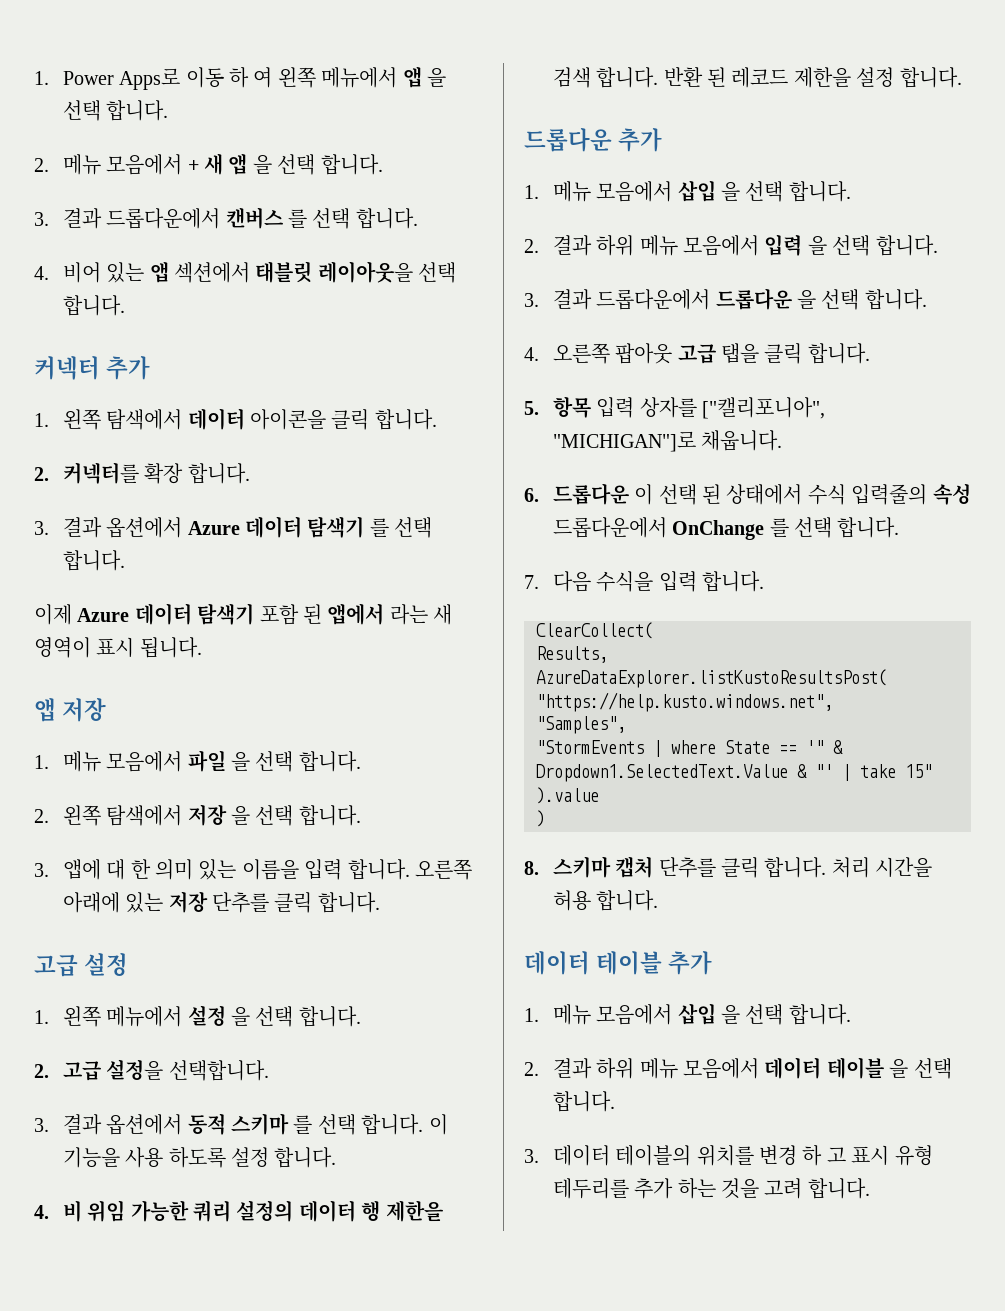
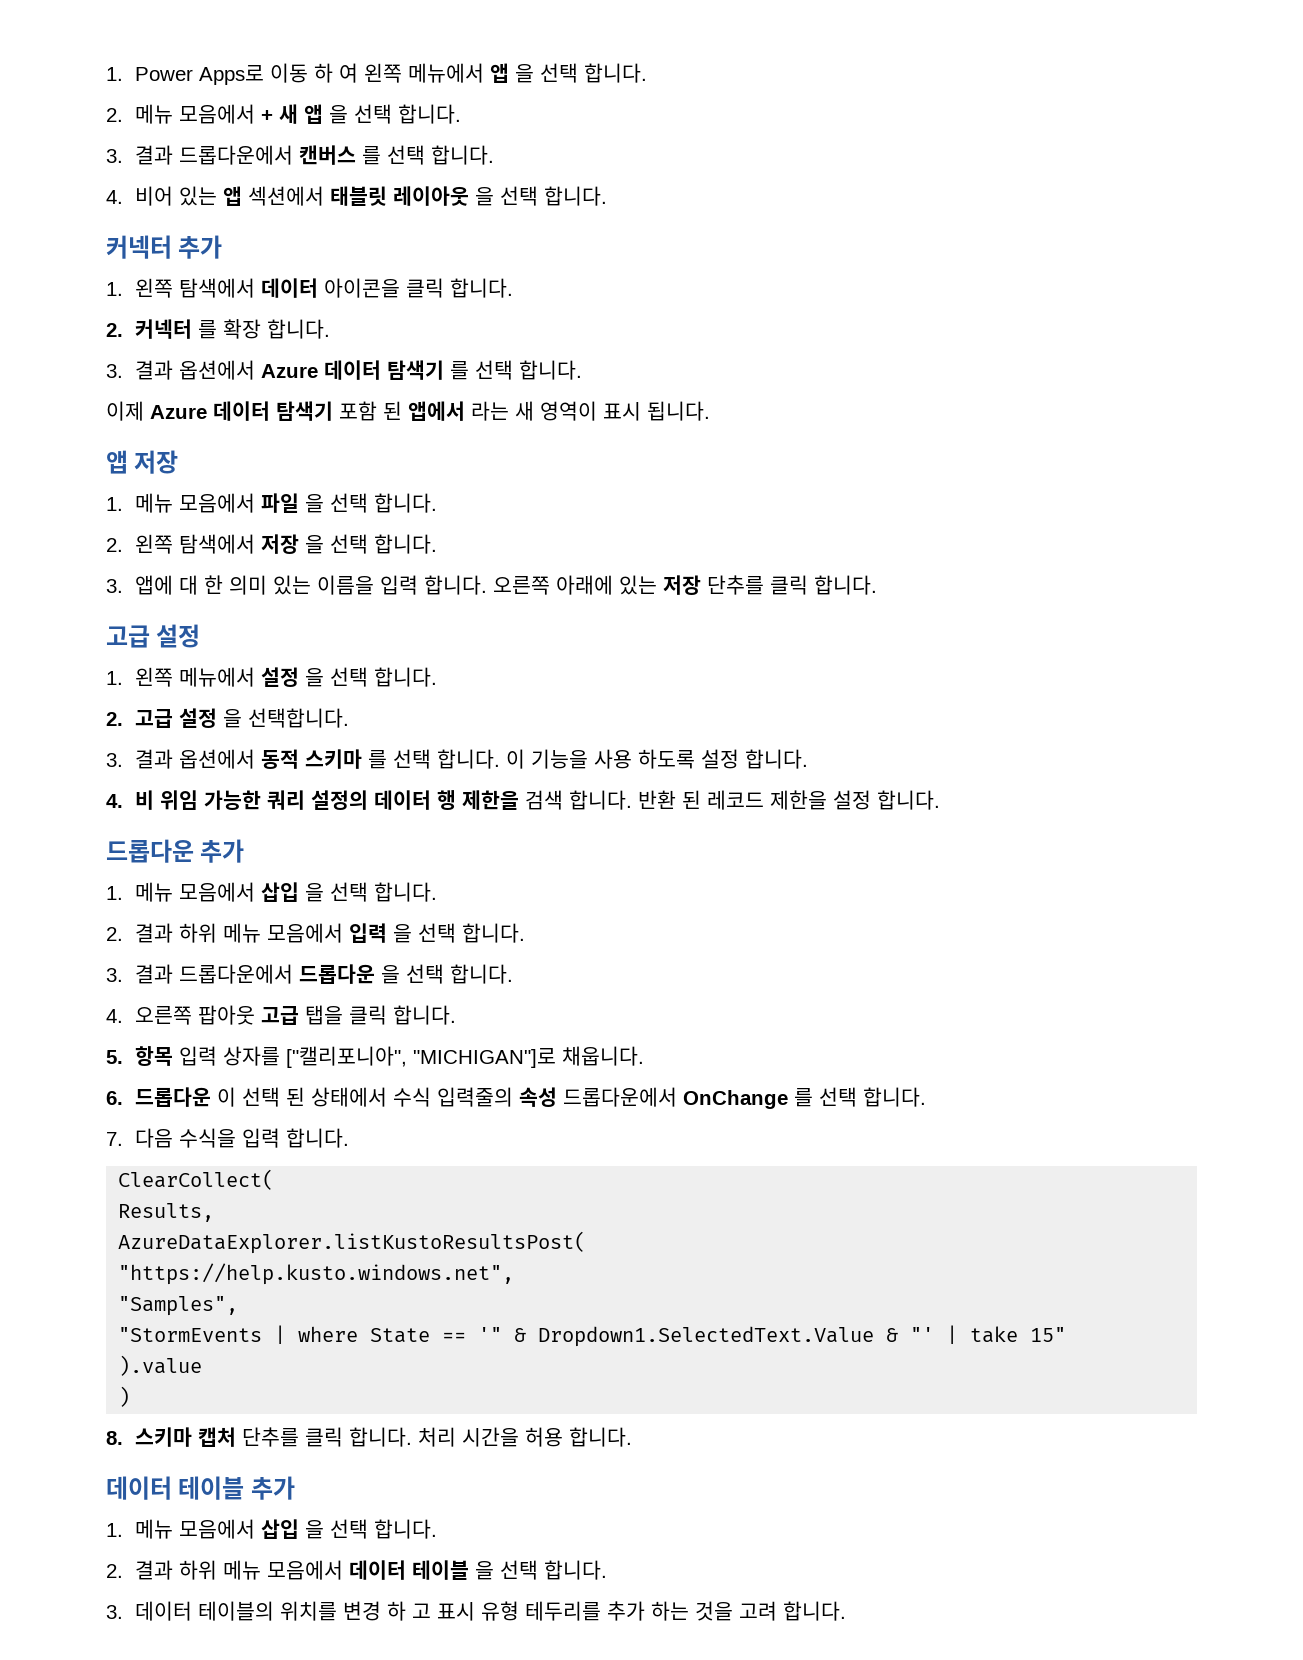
[317,261,413,283] 레이아웃을 -> [393,186,495,206] 레이아웃 을
[62,462,139,484] 커넥터를 -> [135,319,218,339] 커넥터 를
[106,1059,164,1080] 설정을 -> [179,708,243,728] 설정 을

